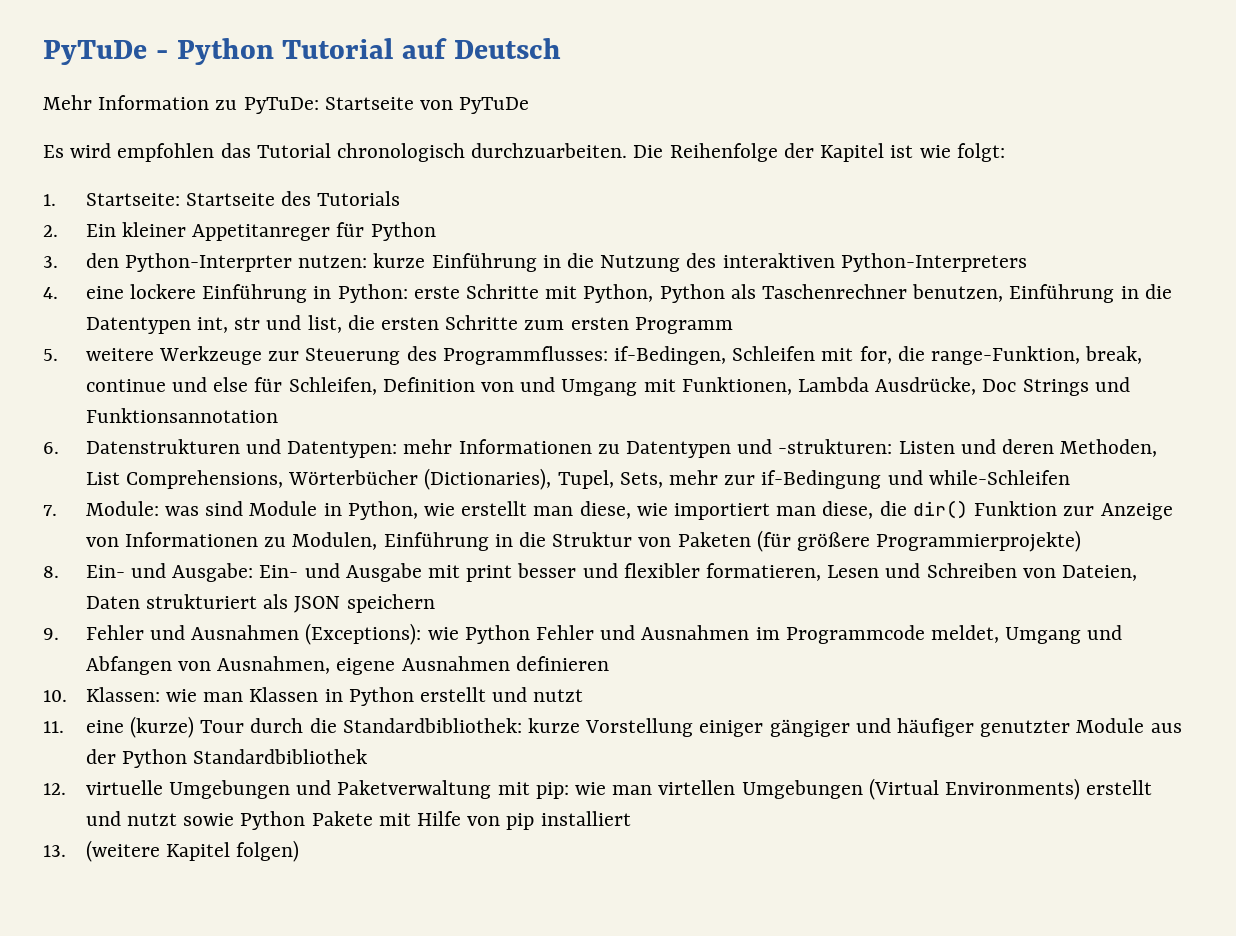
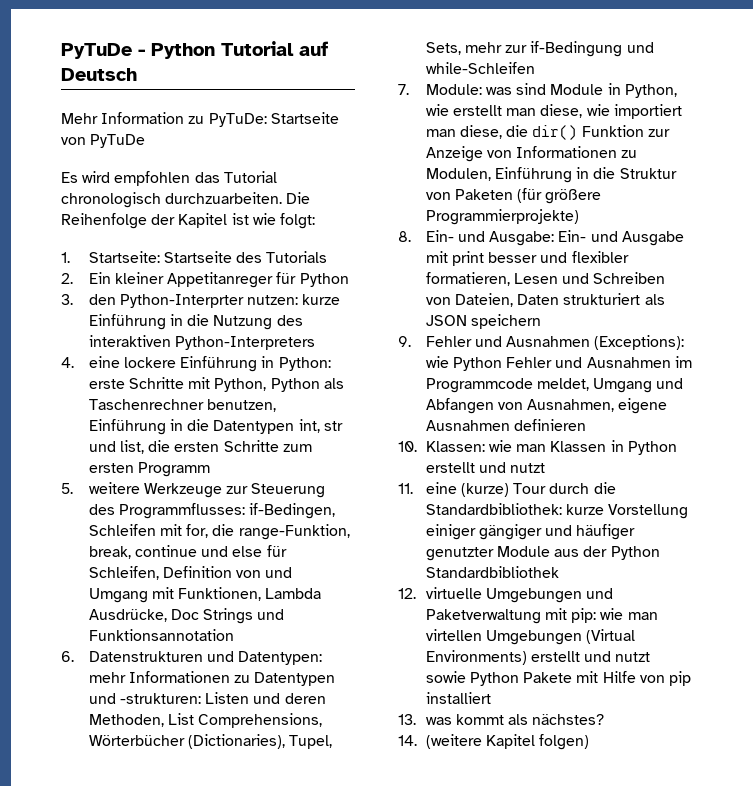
(66, 851) none -> [425,714,605,725] [398,735,417,746] was kommt als nächstes? // 14.

